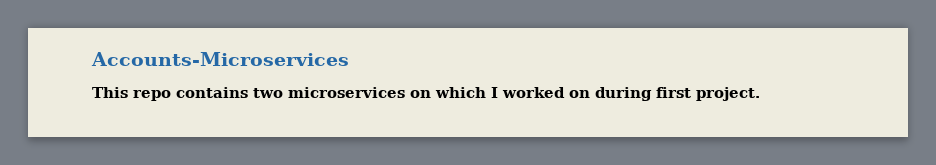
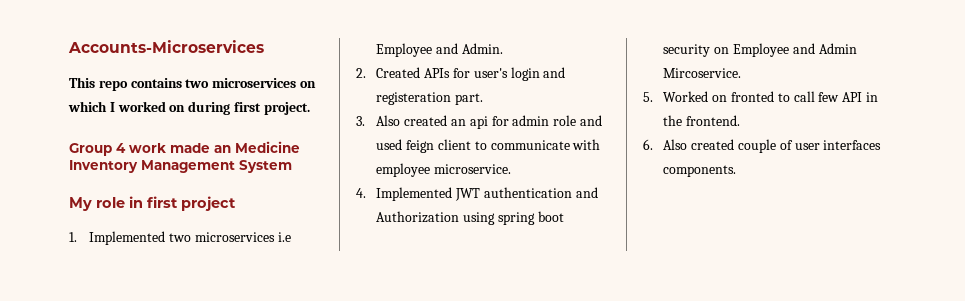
(760, 94) none -> [69,141,300,156] [69,160,292,173] [69,196,236,211] [69,231,291,245] [376,43,503,57] [356,67,566,81] [376,92,484,105] [356,115,602,129] [376,139,601,153] [376,163,512,177] [356,187,598,201] [376,211,564,225] [663,43,857,57] [663,68,742,78] [643,91,878,102] [663,115,741,126] [643,139,882,153] [663,165,737,177] // Group 4 work made an Medicine Inventory Management System // My role in first project // 1. Implemented two microservices i.e Employee and Admin. // 2. Created APIs for user's login and registeration part. // 3. Also created an api for admin role and used feign client to communicate with employee microservice. // 4. Implemented JWT authentication and Authorization using spring boot security on Employee and Admin Mircoservice. // 5. Worked on fronted to call few API in the frontend. // 6. Also created couple of user interfaces components.

